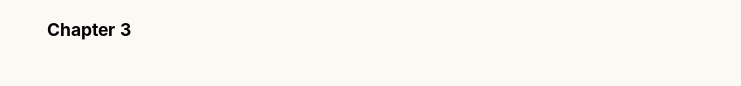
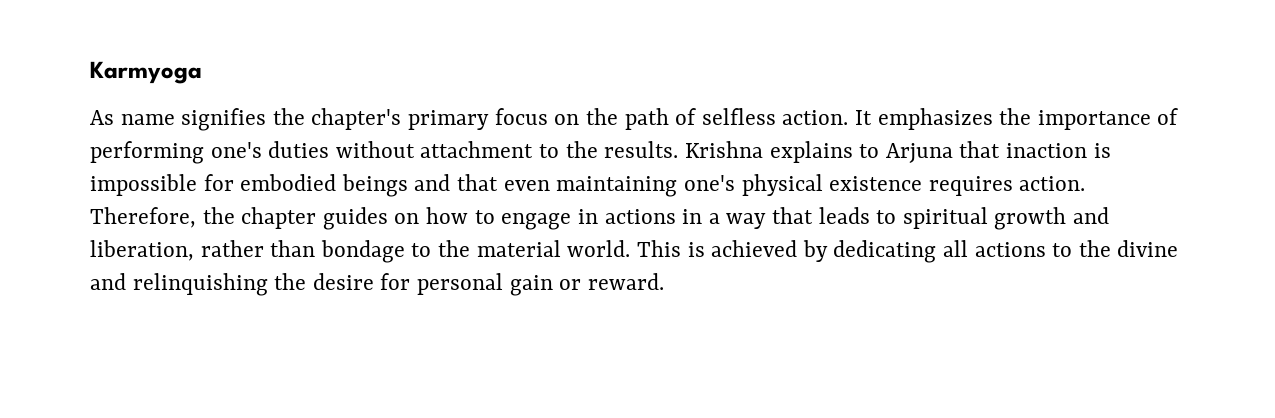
[47,23,131,40] Chapter 3 -> [90,61,202,84] [90,108,1179,131] [90,141,1111,164] [90,174,1086,197] [90,207,1110,230] [90,240,1179,263] [90,273,664,296] Karmyoga // As name signifies the chapter's primary focus on the path of selfless action. It emphasizes the importance of performing one's duties without attachment to the results. Krishna explains to Arjuna that inaction is impossible for embodied beings and that even maintaining one's physical existence requires action. Therefore, the chapter guides on how to engage in actions in a way that leads to spiritual growth and liberation, rather than bondage to the material world. This is achieved by dedicating all actions to the divine and relinquishing the desire for personal gain or reward.

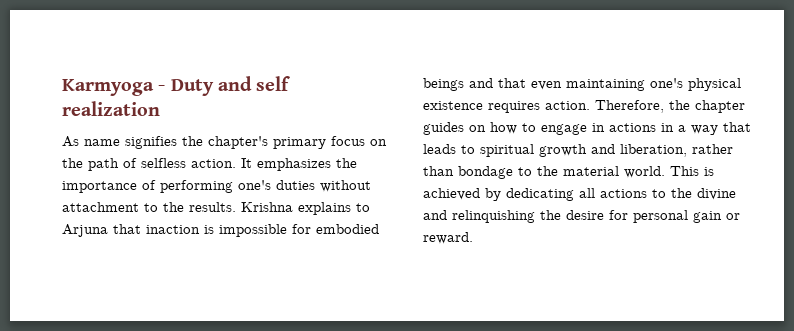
(202, 72) none -> [158,76,291,96] [62,101,160,116] - Duty and self realization

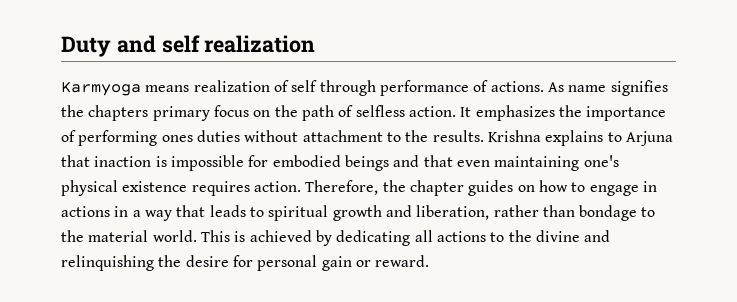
[62,79,166,96] Karmyoga - -> (61, 46) none
(160, 108) none -> [61,80,544,96] Karmyoga means realization of self through performance of actions.
[208,136,268,149] chapter's -> [88,105,149,121] chapters
[238,180,271,190] one's -> [161,135,193,142] ones

